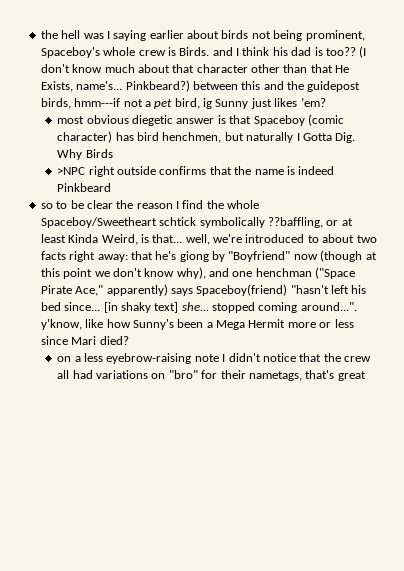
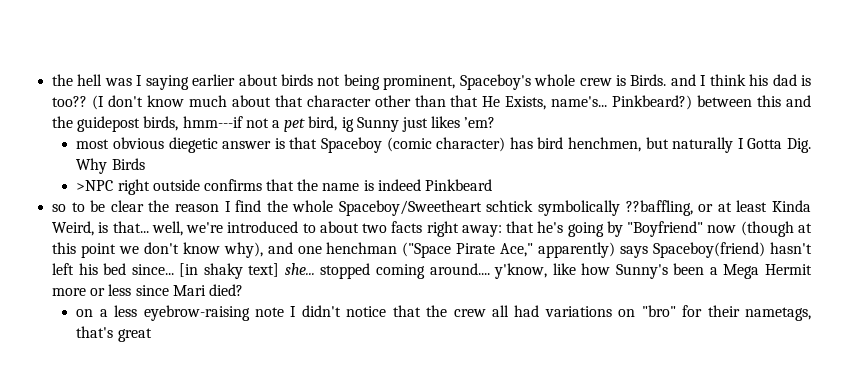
[179,251,209,262] giong -> [567,222,604,237] going
[290,285,329,294] "hasn't -> [769,242,812,254] hasn't
[300,302,357,311] around...". -> [429,263,490,275] around....

